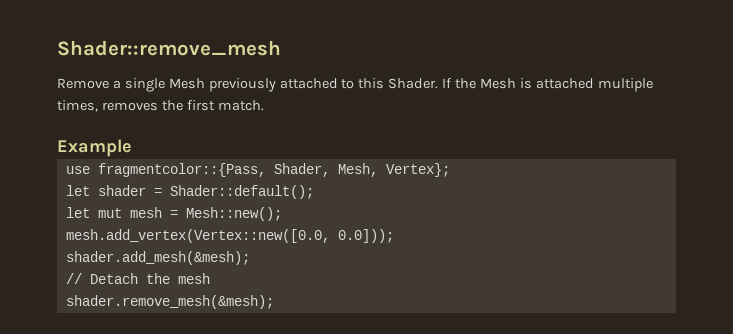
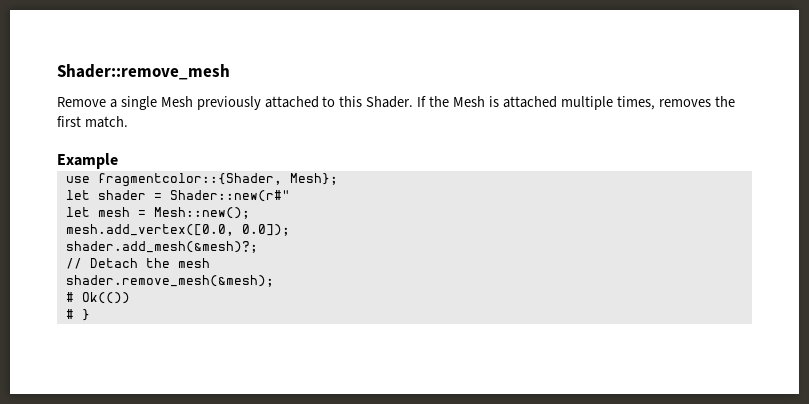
[97,163,450,177] fragmentcolor::{Pass, Shader, Mesh, Vertex}; -> [97,173,338,187] fragmentcolor::{Shader, Mesh};
[169,185,314,199] [65,207,122,218] Shader::default(); // let mut -> [169,190,290,202] [65,207,90,217] Shader::new(r#" // let
[65,229,394,243] [65,251,250,265] mesh.add_vertex(Vertex::new([0.0, 0.0])); // shader.add_mesh(&mesh); -> [65,224,290,236] [65,241,258,253] mesh.add_vertex([0.0, 0.0]); // shader.add_mesh(&mesh)?;
(274, 302) none -> [65,292,130,304] [65,309,90,321] // # Ok(()) // # }

